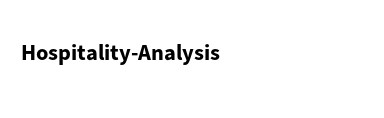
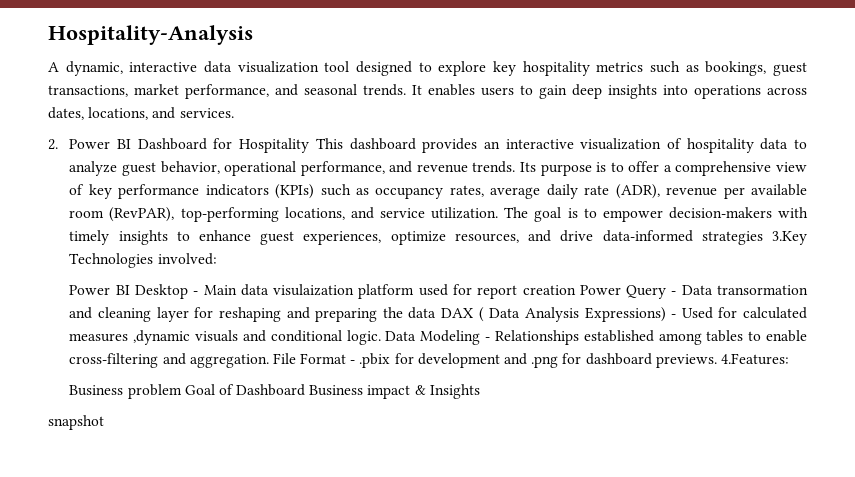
(220, 54) none -> [48,61,807,76] [48,84,807,99] [48,107,234,120] [48,138,808,153] [69,161,807,176] [69,184,807,199] [69,207,809,222] [69,230,807,245] [69,253,217,268] [69,284,808,299] [69,307,807,322] [69,330,807,345] [69,353,789,368] [69,384,480,399] [48,415,104,430] // A dynamic, interactive data visualization tool designed to explore key hospitality metrics such as bookings, guest transactions, market performance, and seasonal trends. It enables users to gain deep insights into operations across dates, locations, and services. // 2. Power BI Dashboard for Hospitality This dashboard provides an interactive visualization of hospitality data to analyze guest behavior, operational performance, and revenue trends. Its purpose is to offer a comprehensive view of key performance indicators (KPIs) such as occupancy rates, average daily rate (ADR), revenue per available room (RevPAR), top-performing locations, and service utilization. The goal is to empower decision-makers with timely insights to enhance guest experiences, optimize resources, and drive data-informed strategies 3.Key Technologies involved: // Power BI Desktop - Main data visulaization platform used for report creation Power Query - Data transormation and cleaning layer for reshaping and preparing the data DAX ( Data Analysis Expressions) - Used for calculated measures ,dynamic visuals and conditional logic. Data Modeling - Relationships established among tables to enable cross-filtering and aggregation. File Format - .pbix for development and .png for dashboard previews. 4.Features: // Business problem Goal of Dashboard Business impact & Insights // snapshot

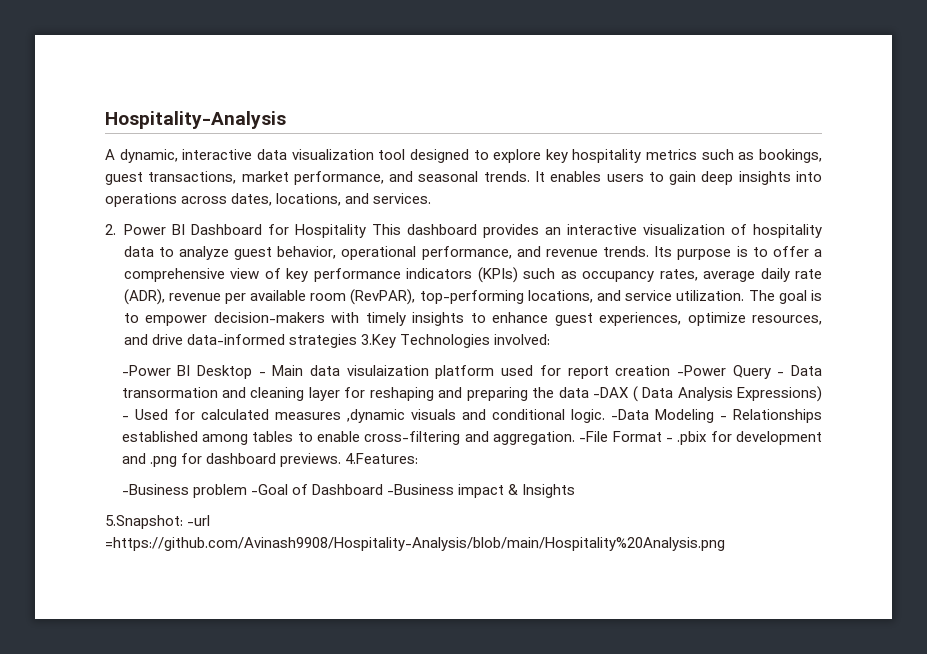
[69,285,111,295] Power -> [121,365,171,376] -Power
[579,285,621,295] Power -> [676,365,726,376] -Power
[440,308,473,318] DAX -> [593,387,630,398] -DAX
[385,331,417,341] Data -> [610,409,649,420] -Data
[272,353,296,364] File -> [579,431,609,442] -File
[69,384,215,399] Business problem Goal -> [121,484,288,498] -Business problem -Goal
[309,385,364,396] Business -> [386,484,454,495] -Business
[48,415,104,430] snapshot -> [105,515,211,529] [105,537,725,551] 5.Snapshot: -url =https://github.com/Avinash9908/Hospitality-Analysis/blob/main/Hospitality%20Analysis.png

